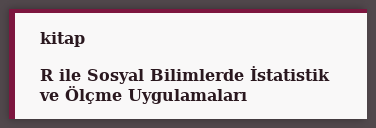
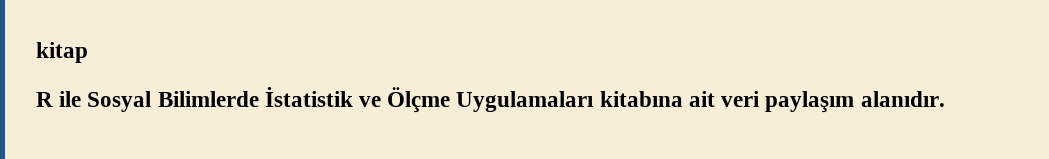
(247, 96) none -> [599,91,945,113] kitabına ait veri paylaşım alanıdır.

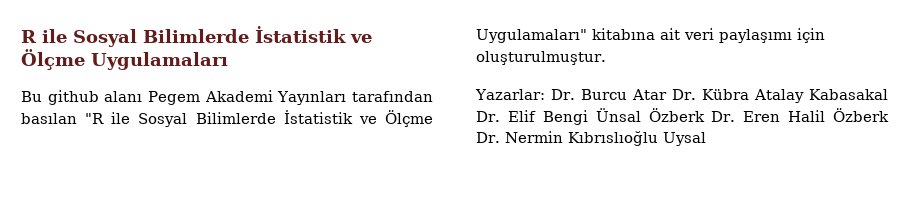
[36,42,88,63] kitap // -> (21, 36) none
[599,91,945,113] kitabına ait veri paylaşım alanıdır. -> [21,90,433,105] [21,110,434,127] [476,28,825,43] [476,51,606,65] [475,89,888,103] [476,108,889,125] [476,131,706,146] // Bu github alanı Pegem Akademi Yayınları tarafından basılan "R ile Sosyal Bilimlerde İstatistik ve Ölçme Uygulamaları" kitabına ait veri paylaşımı için oluşturulmuştur. // Yazarlar: Dr. Burcu Atar Dr. Kübra Atalay Kabasakal Dr. Elif Bengi Ünsal Özberk Dr. Eren Halil Özberk Dr. Nermin Kıbrıslıoğlu Uysal

